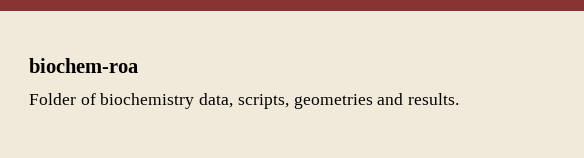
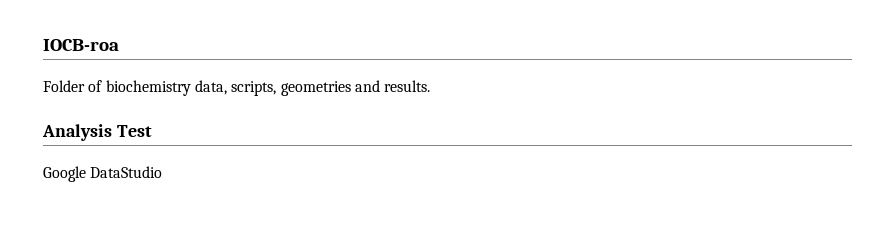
[29,58,138,73] biochem-roa -> [43,39,119,51] IOCB-roa
(460, 99) none -> [42,124,152,141] [43,166,163,182] // Analysis Test // Google DataStudio

